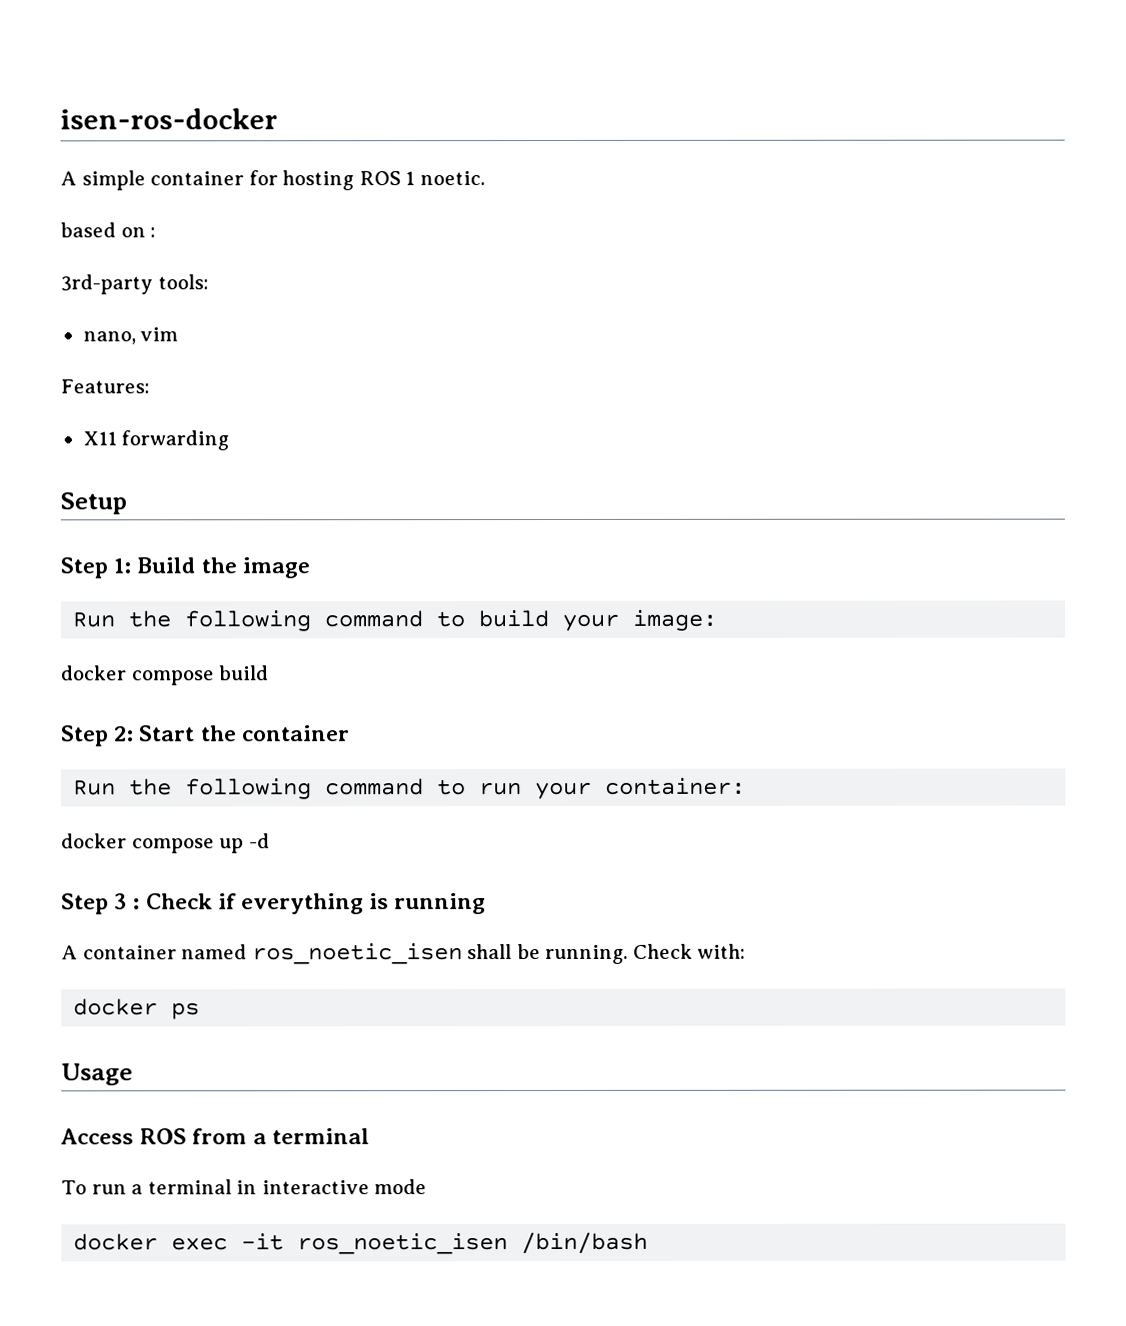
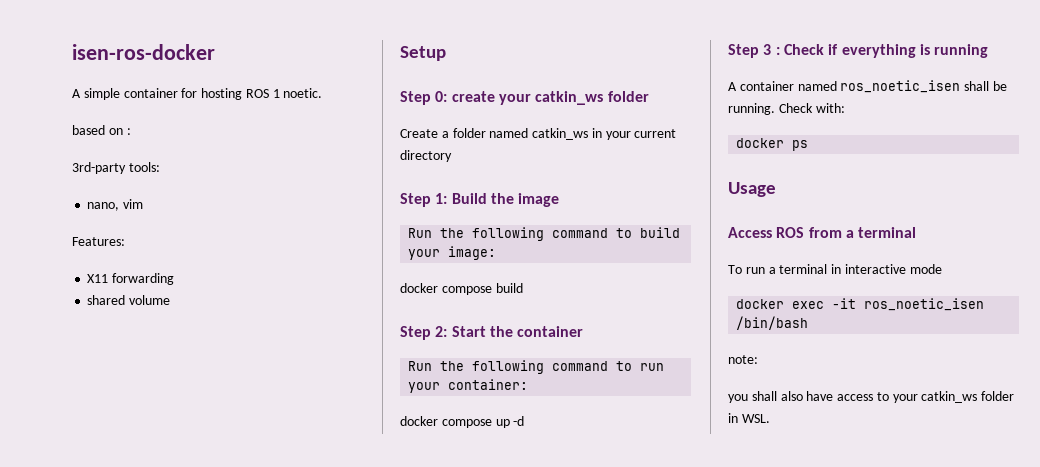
(230, 440) none -> [87,295,171,305] // shared volume
(127, 503) none -> [400,91,649,105] [400,128,677,140] [400,150,452,162] // Step 0: create your catkin_ws folder // Create a folder named catkin_ws in your current directory
(649, 1243) none -> [728,355,758,364] [728,391,1015,403] [728,413,770,423] // note: // you shall also have access to your catkin_ws folder in WSL.

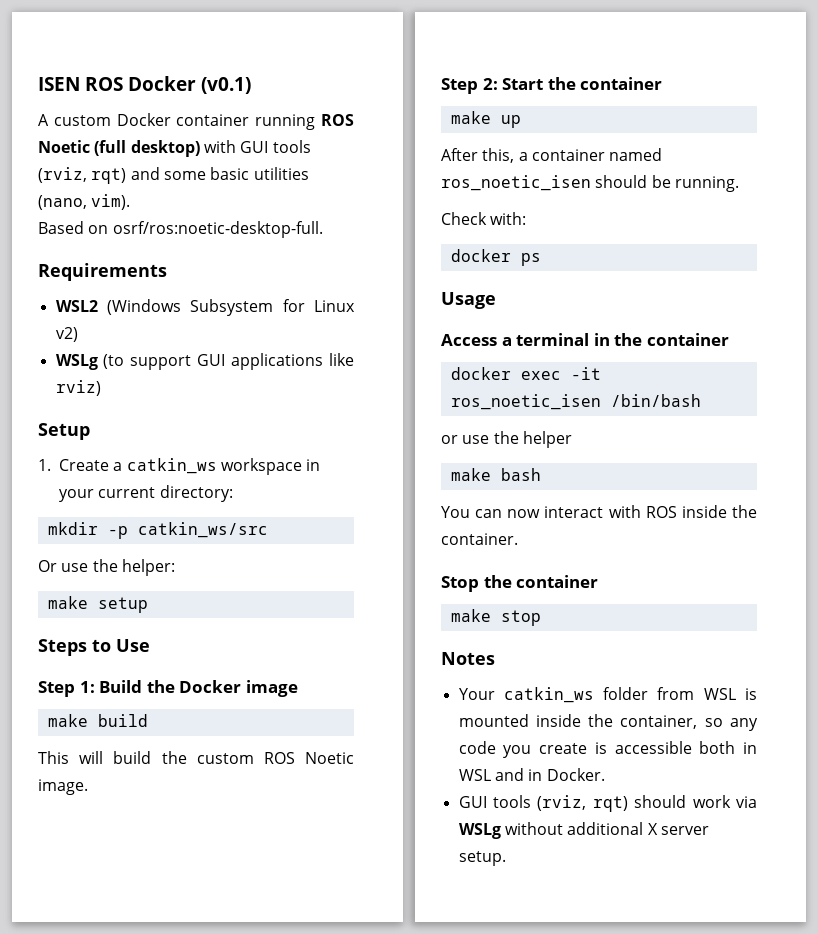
[72,44,215,60] [72,88,323,100] [72,125,131,135] [72,162,160,174] [87,199,144,211] [72,237,125,246] [87,273,175,285] [87,295,171,305] [400,46,446,61] [400,91,649,105] [400,128,677,140] [400,150,452,162] isen-ros-docker // A simple container for hosting ROS 1 noetic. // based on : // 3rd-party tools: // nano, vim // Features: // X11 forwarding // shared volume // Setup // Step 0: create your catkin_ws folder // Create a folder named catkin_ws in your current directory -> [38,76,251,94] [38,113,355,130] [38,140,311,157] [38,167,309,184] [38,194,131,210] [38,221,323,238] [38,263,167,281] [55,299,355,316] [55,327,78,342] [55,353,354,370] [55,380,101,396] [38,423,90,440] [38,458,321,475] [59,485,233,502] [47,522,268,539] [38,559,175,576] [47,596,148,613] [38,639,150,656] ISEN ROS Docker (v0.1) // A custom Docker container running ROS Noetic (full desktop) with GUI tools (rviz, rqt) and some basic utilities (nano, vim). // Based on osrf/ros:noetic-desktop-full. // Requirements // WSL2 (Windows Subsystem for Linux v2) // WSLg (to support GUI applications like rviz) // Setup // 1. Create a catkin_ws workspace in your current directory: // mkdir -p catkin_ws/src // Or use the helper: // make setup // Steps to Use
(514, 198) none -> [179,680,242,693] Docker
[408,227,681,241] [408,246,497,260] [400,283,523,295] Run the following command to build your image: // docker compose build -> [47,714,148,727] [38,751,354,764] [38,779,88,795] make build // This will build the custom ROS Noetic image.
[408,360,665,374] [408,379,529,393] [400,416,525,428] [728,44,989,58] [728,82,737,91] Run the following command to run your container: // docker compose up -d // Step 3 : Check if everything is running // A -> [450,111,521,128] [441,148,528,163] make up // After this, a
[964,81,990,91] shall -> [595,175,648,188] should
(775, 109) none -> (739, 184) //
[776,227,917,238] [728,265,765,274] ROS from a terminal // To run -> (497, 340) none
[844,264,942,274] interactive mode -> [614,333,729,346] the container
[728,355,758,364] [728,391,1015,403] [728,413,770,423] note: // you shall also have access to your catkin_ws folder in WSL. -> [441,431,572,448] [450,468,541,481] [441,505,757,518] [441,533,518,545] [441,575,599,592] [450,609,541,626] [441,652,495,665] [458,687,757,703] [458,714,758,731] [458,741,757,758] [458,768,605,781] [458,795,757,812] [458,822,709,839] [458,851,506,866] or use the helper // make bash // You can now interact with ROS inside the container. // Stop the container // make stop // Notes // Your catkin_ws folder from WSL is mounted inside the container, so any code you create is accessible both in WSL and in Docker. // GUI tools (rviz, rqt) should work via WSLg without additional X server setup.

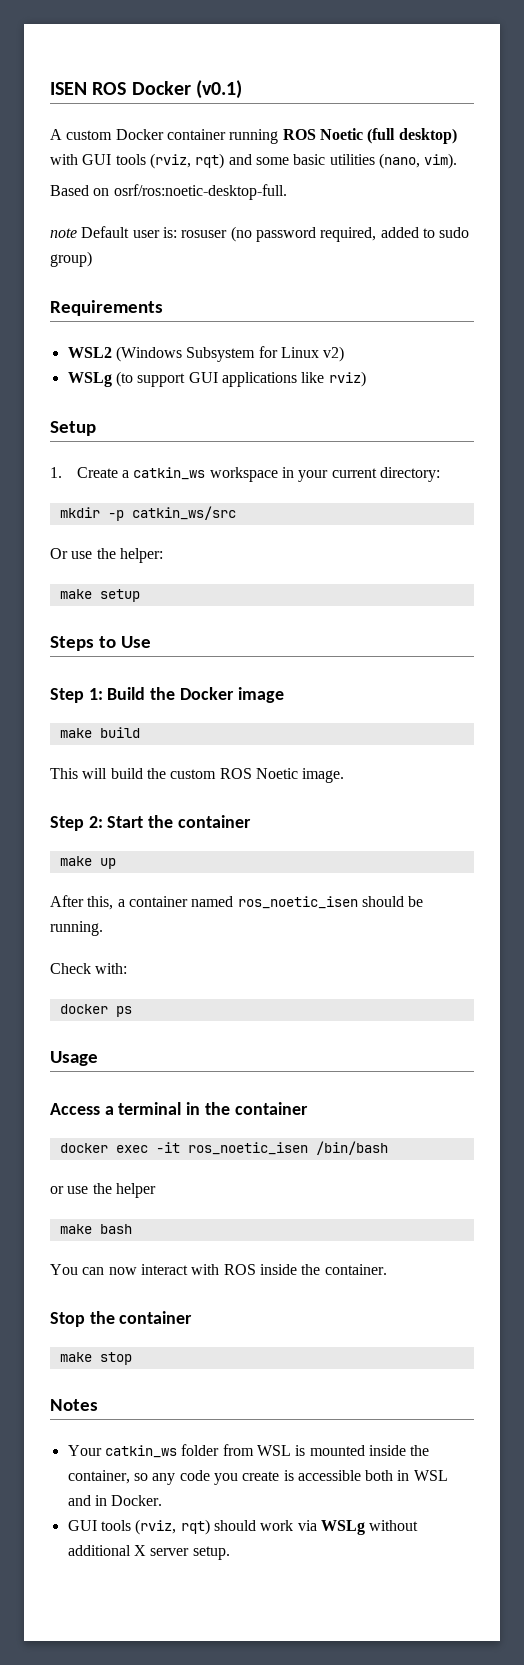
(323, 229) none -> [50,226,470,242] [50,251,92,267] // note Default user is: rosuser (no password required, added to sudo group)

